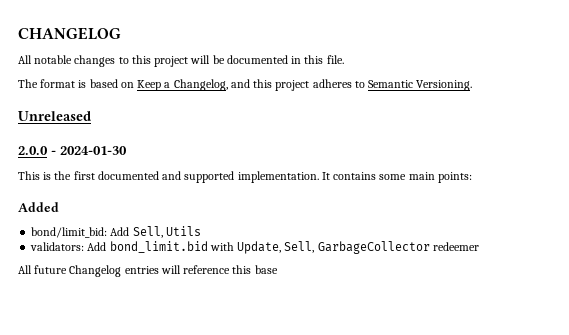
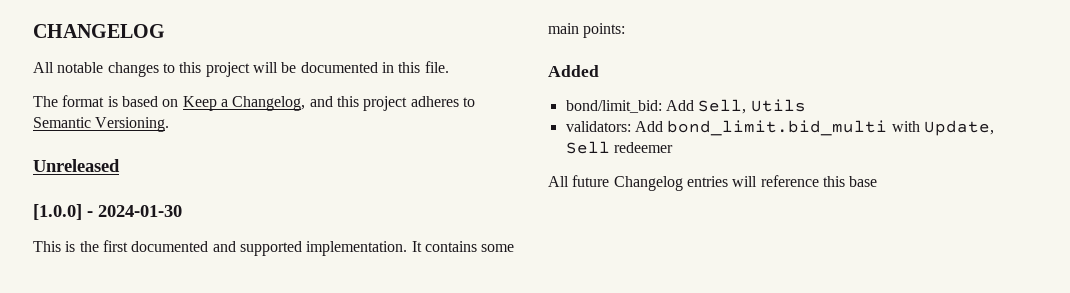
[18,146,48,155] 2.0.0 -> [33,204,82,220] [1.0.0]
[109,241,208,253] bond_limit.bid -> [667,120,888,136] bond_limit.bid_multi
[284,241,430,254] Sell, GarbageCollector -> [565,141,610,154] Sell

